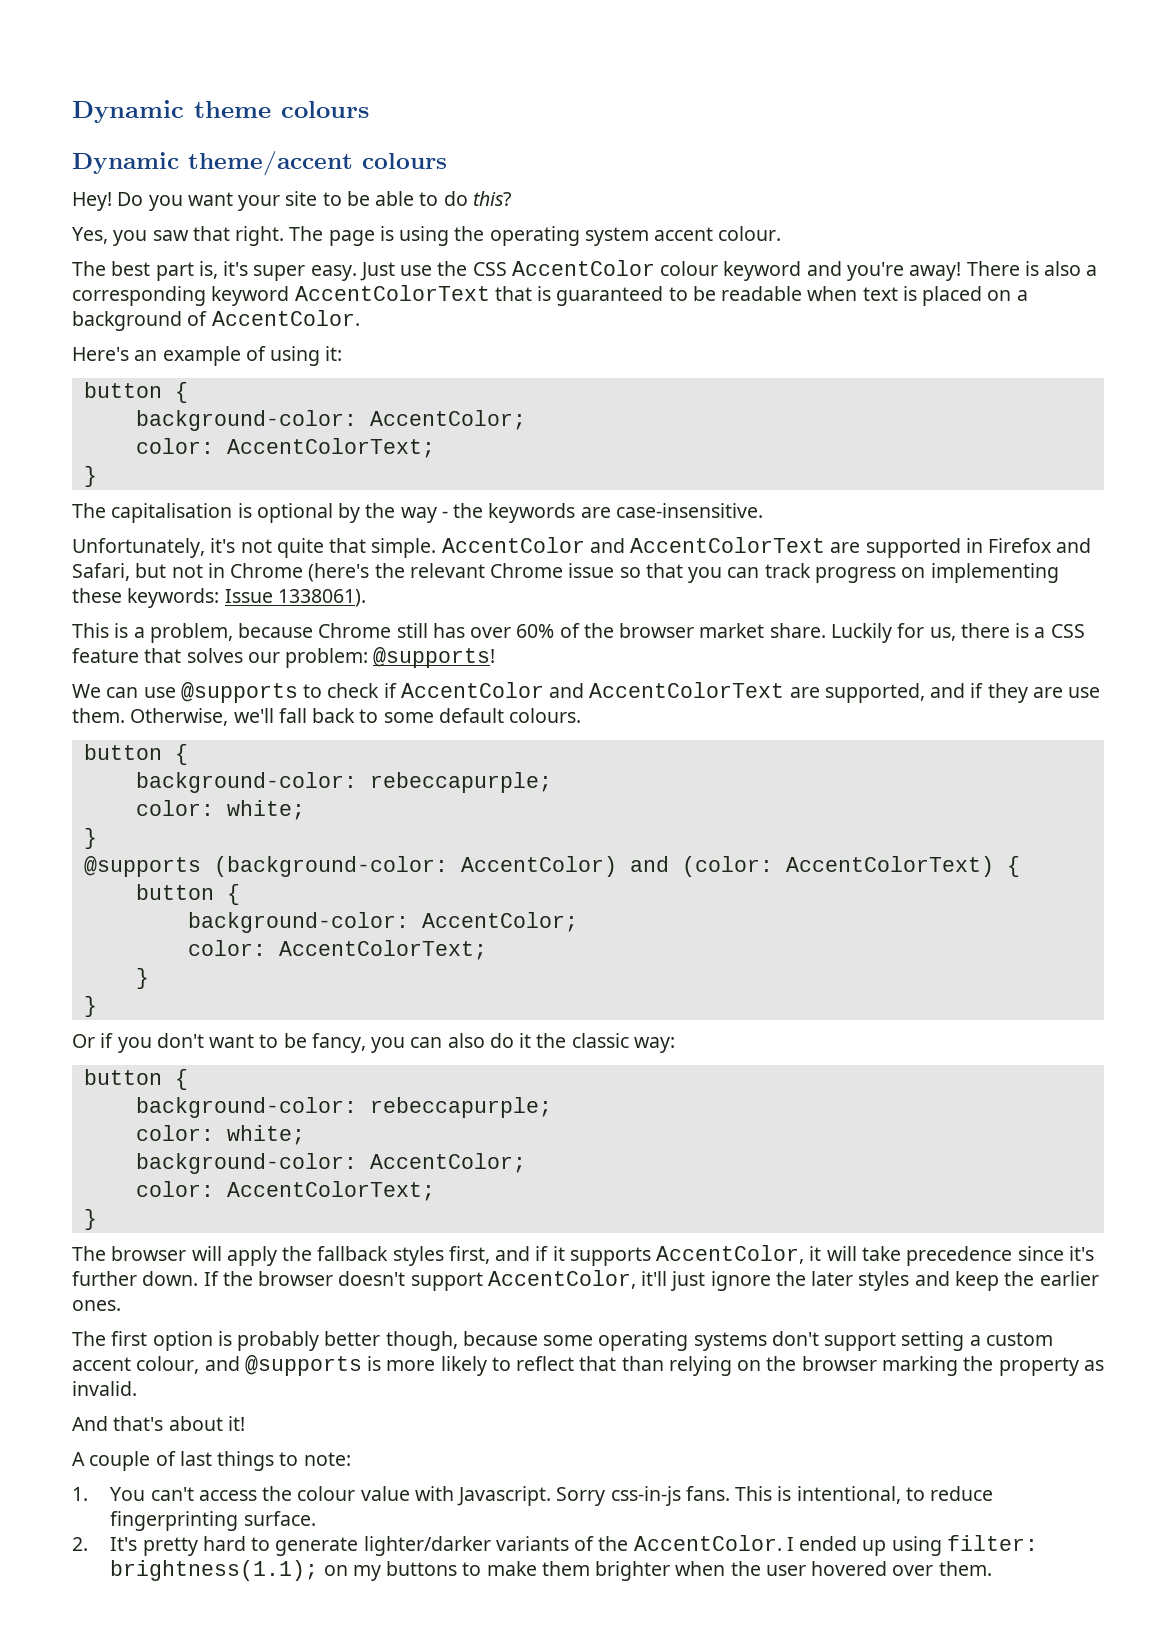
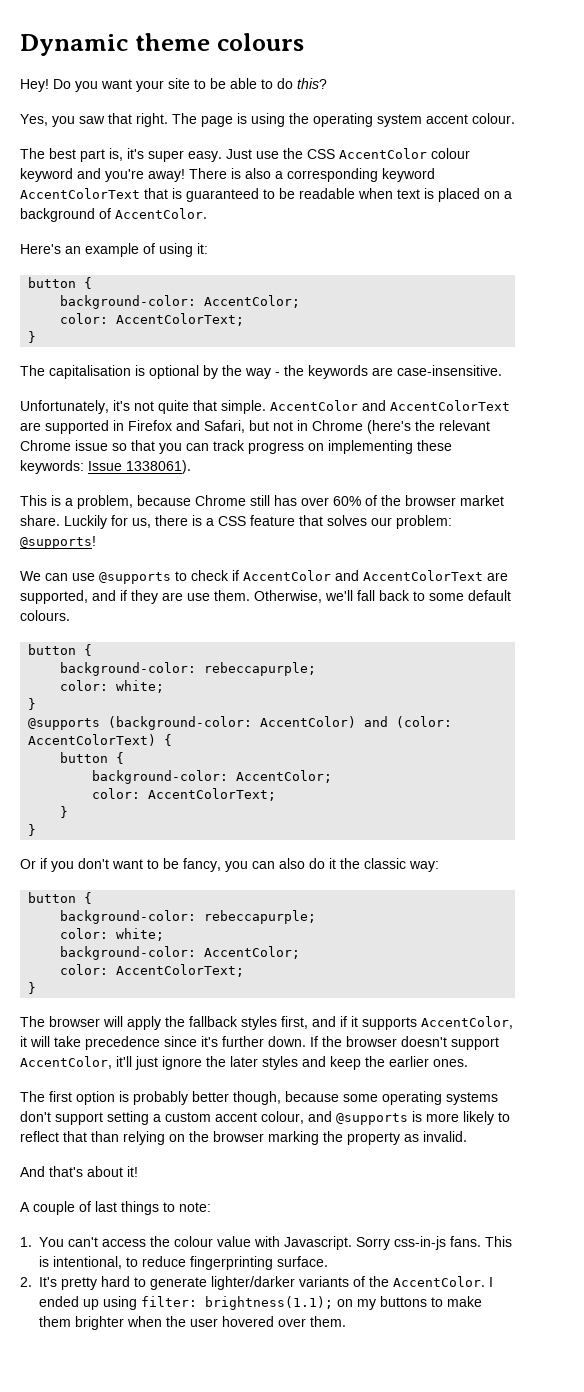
[72,151,447,176] // Dynamic theme/accent colours -> (304, 42) none

